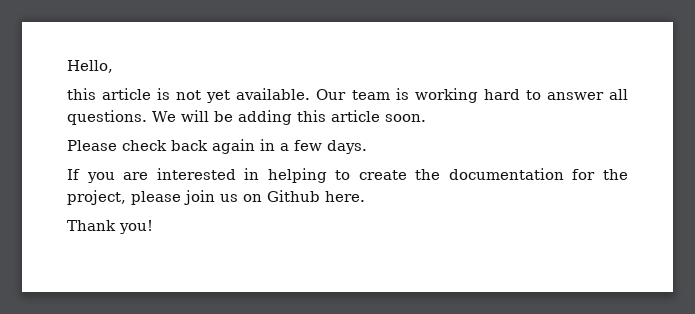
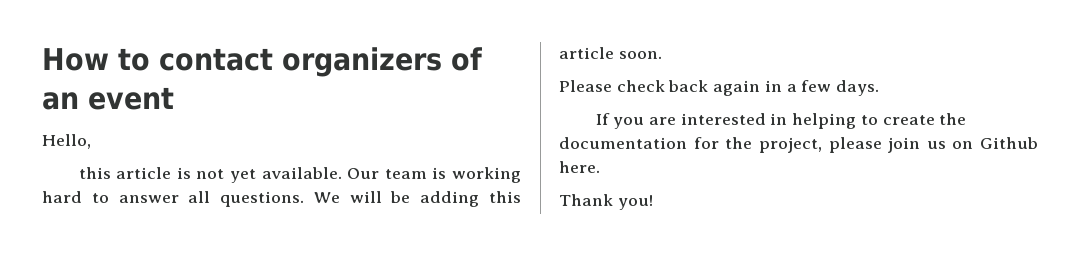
(67, 66) none -> [42,47,482,77] [42,87,174,110] How to contact organizers of an event //

